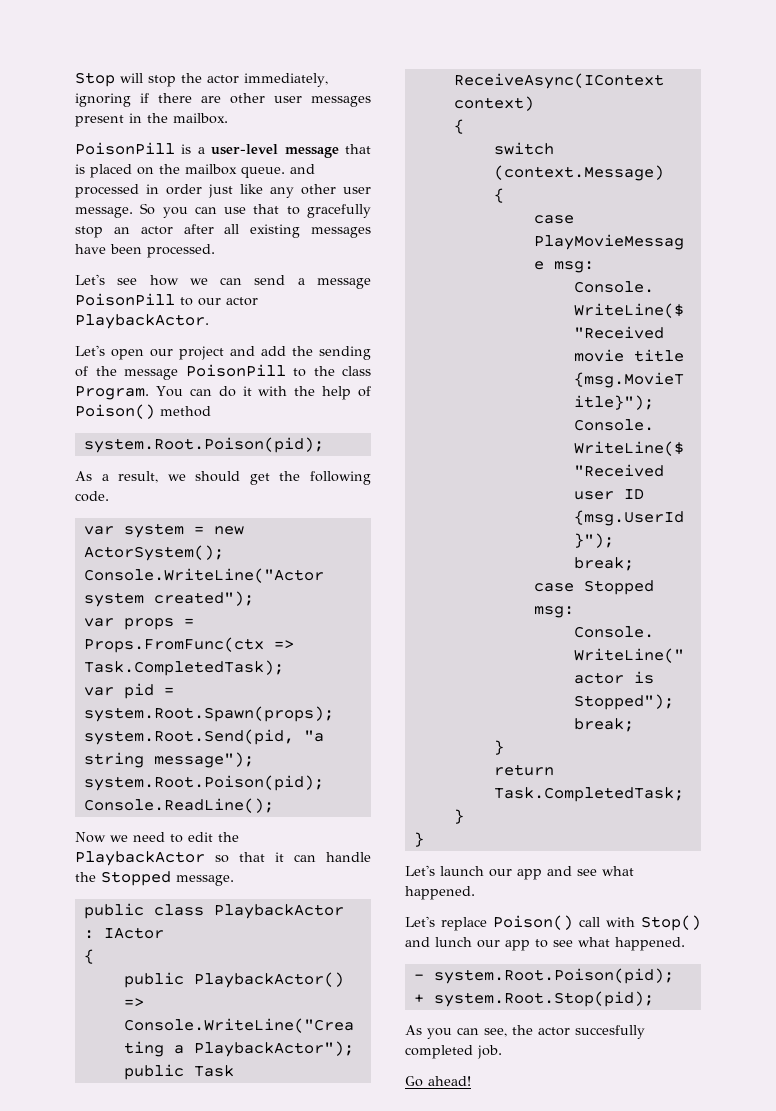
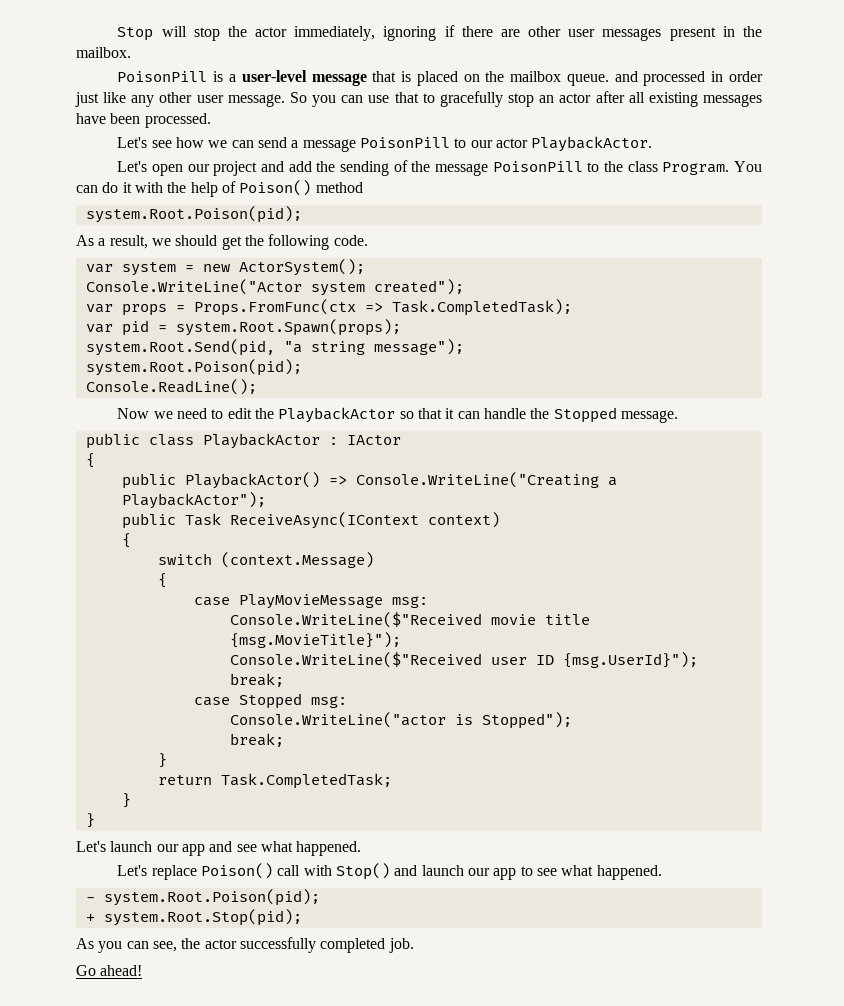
[435,937,472,947] lunch -> [421,865,464,876] launch
[575,1025,645,1039] succesfully -> [239,937,316,953] successfully

